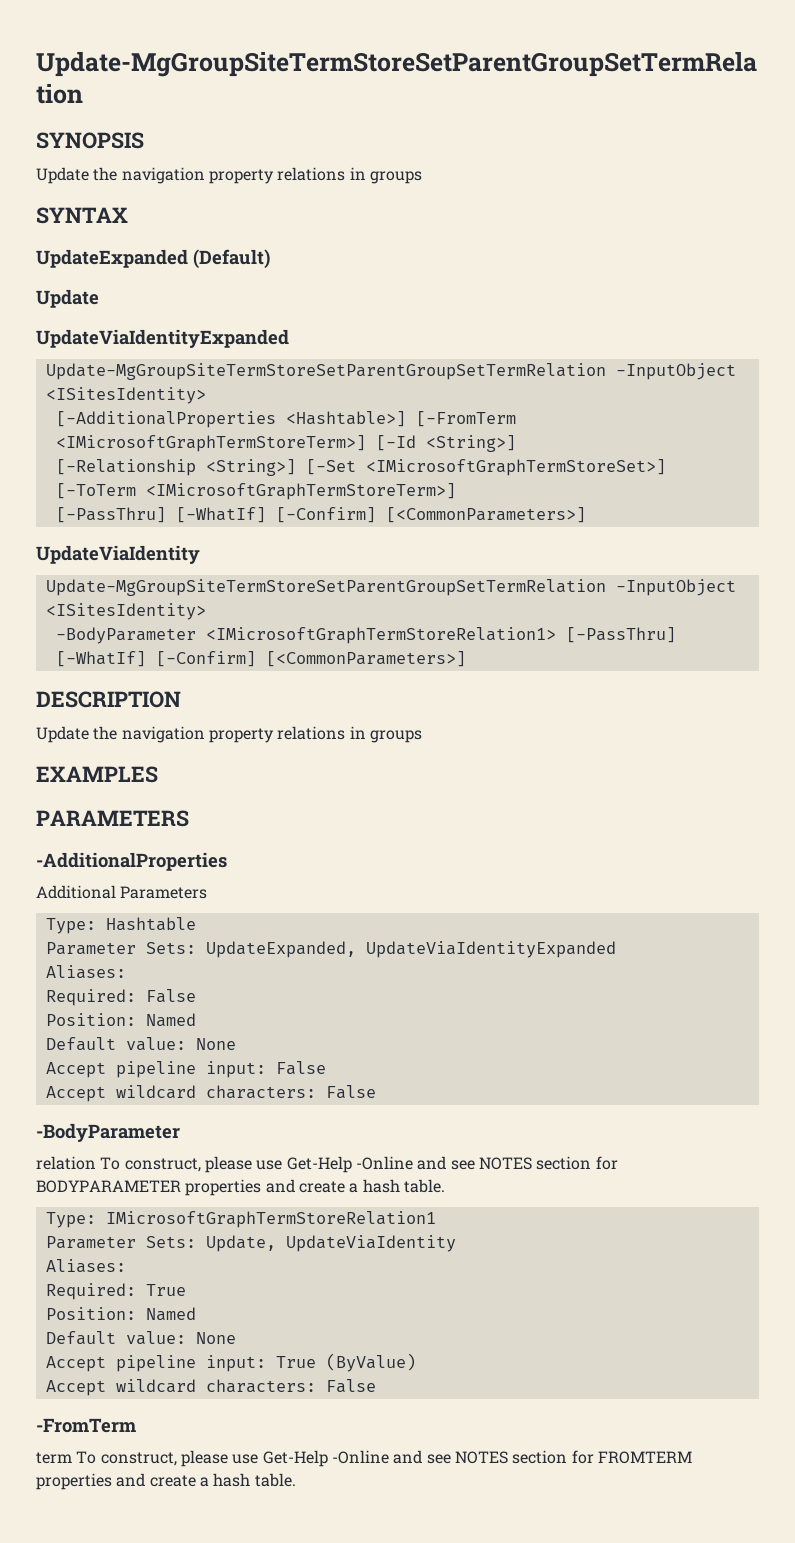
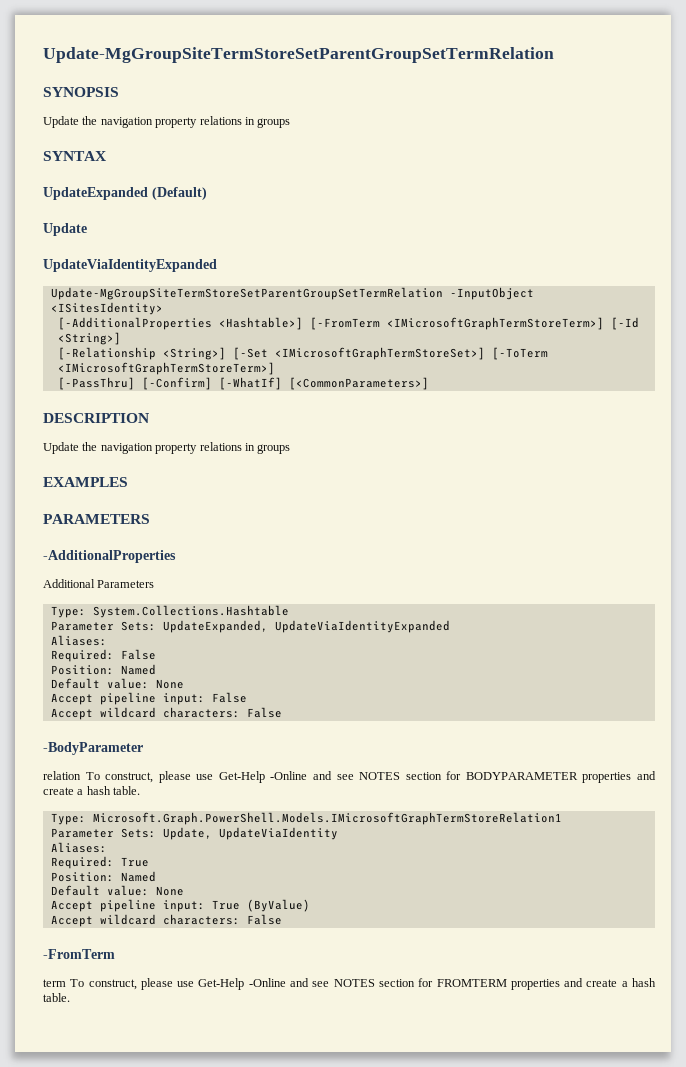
[175,507,586,523] [36,545,200,564] [45,579,736,596] [45,603,206,620] [55,627,676,644] [55,651,256,667] [-WhatIf] [-Confirm] [<CommonParameters>] // UpdateViaIdentity // Update-MgGroupSiteTermStoreSetParentGroupSetTermRelation -InputObject <ISitesIdentity> // -BodyParameter <IMicrosoftGraphTermStoreRelation1> [-PassThru] [-WhatIf] [-Confirm] -> [141,377,282,390] [-Confirm] [-WhatIf]
[105,917,196,931] Hashtable -> [92,605,289,618] System.Collections.Hashtable
[105,1211,436,1228] IMicrosoftGraphTermStoreRelation1 -> [92,812,562,825] Microsoft.Graph.PowerShell.Models.IMicrosoftGraphTermStoreRelation1

